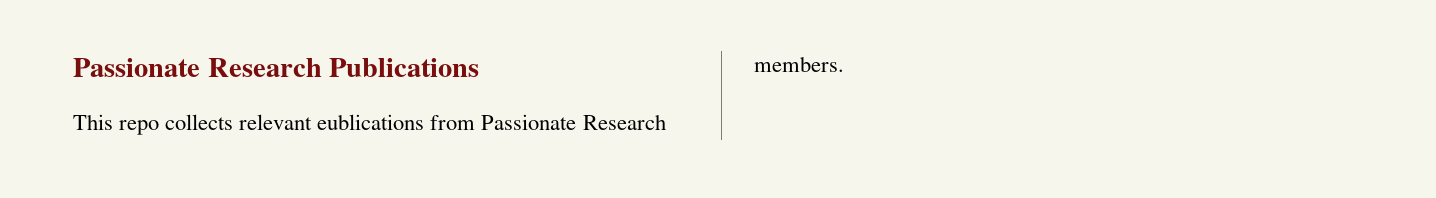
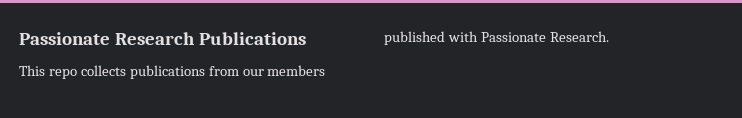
[239,114,666,130] [754,56,844,72] relevant eublications from Passionate Research members. -> [129,65,326,79] [384,31,609,45] publications from our members published with Passionate Research.

